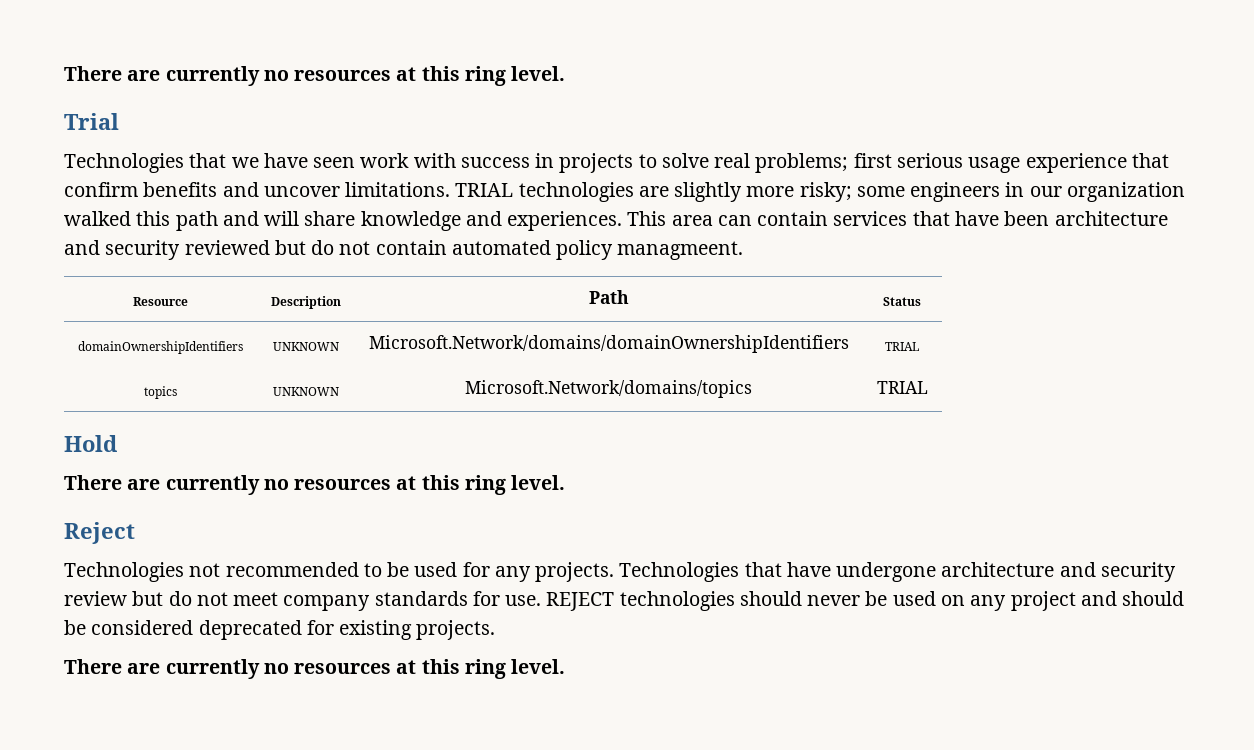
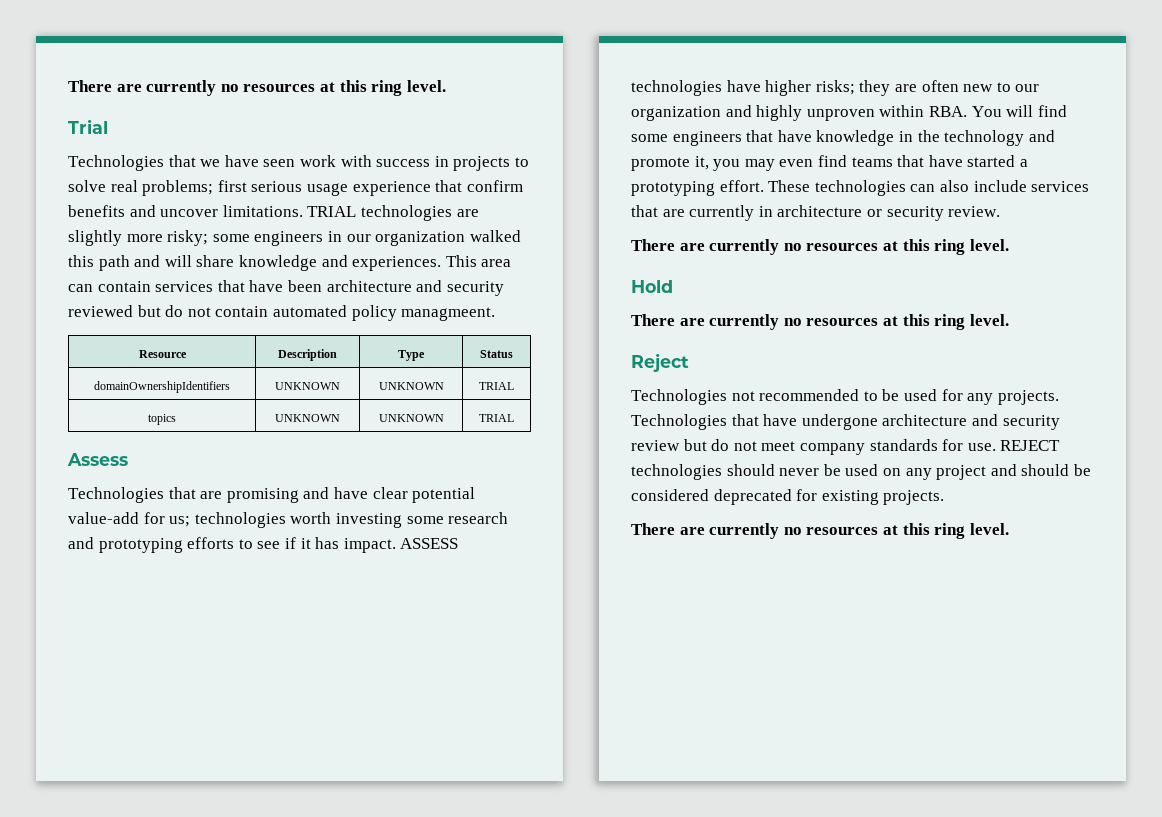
[588,290,629,304] Path -> [398,350,425,361] Type
[368,335,849,353] Microsoft.Network/domains/domainOwnershipIdentifiers -> [378,382,444,390] UNKNOWN
[465,380,752,398] [876,381,928,394] Microsoft.Network/domains/topics | TRIAL -> [378,414,444,422] [479,414,514,422] [67,453,128,466] [68,487,476,503] [68,512,509,528] [68,537,459,553] [631,80,1040,96] [631,105,1067,121] [631,130,1055,146] [631,155,1028,171] [631,180,1090,196] [631,205,1001,221] [631,239,1009,255] UNKNOWN | TRIAL // Assess // Technologies that are promising and have clear potential value-add for us; technologies worth investing some research and prototyping efforts to see if it has impact. ASSESS technologies have higher risks; they are often new to our organization and highly unproven within RBA. You will find some engineers that have knowledge in the technology and promote it, you may even find teams that have started a prototyping effort. These technologies can also include services that are currently in architecture or security review. // There are currently no resources at this ring level.

